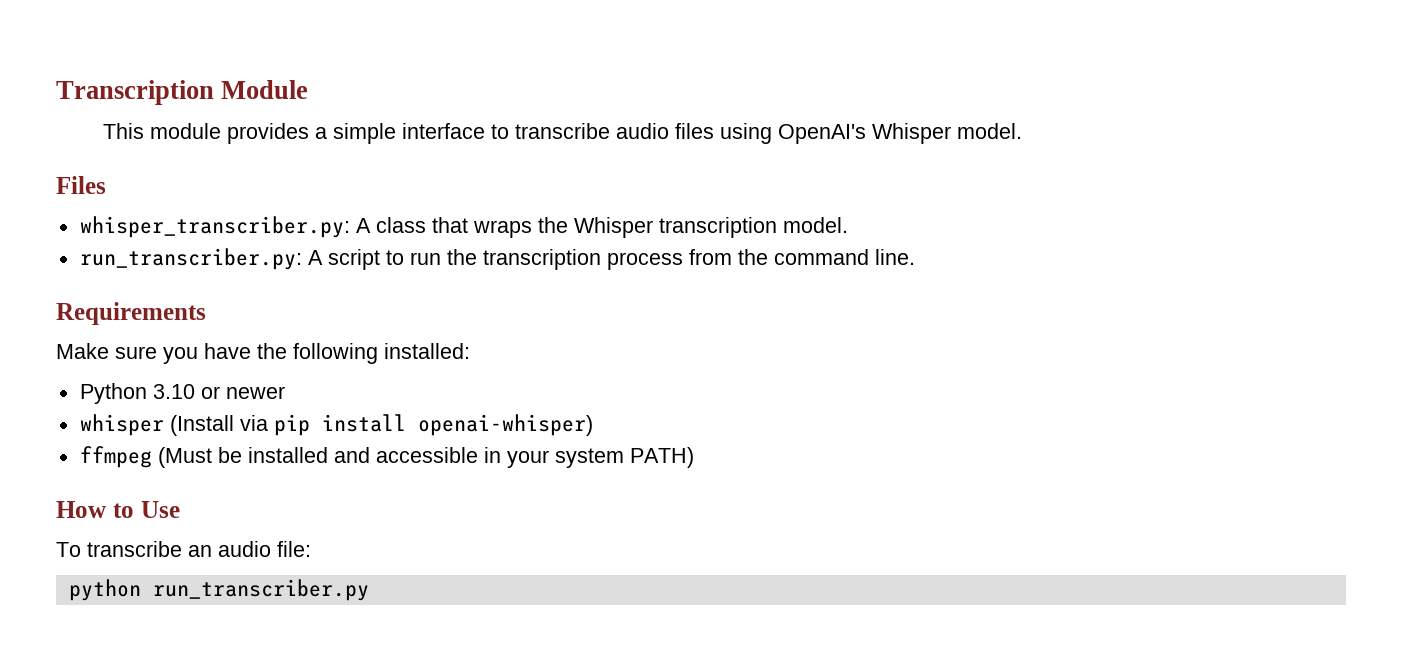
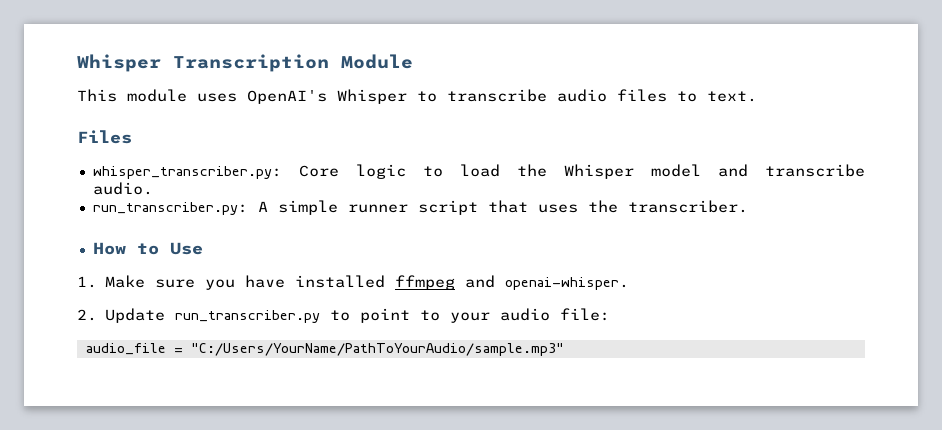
(56, 92) none -> [77,54,161,72] Whisper
[226,123,1022,144] [56,176,106,194] [79,216,848,238] [79,248,915,270] [56,302,206,325] [56,343,470,364] [79,383,285,404] [79,414,593,436] [79,446,694,468] [56,501,180,518] [56,541,212,557] provides a simple interface to transcribe audio files using OpenAI's Whisper model. // Files // whisper_transcriber.py: A class that wraps the Whisper transcription model. // run_transcriber.py: A script to run the transcription process from the command line. // Requirements // Make sure you have the following installed: // Python 3.10 or newer // whisper (Install via pip install openai-whisper) // ffmpeg (Must be installed and accessible in your system PATH) // How to Use // To transcribe an -> [197,89,757,104] [77,130,132,144] [92,164,865,179] [92,182,153,195] [92,200,748,215] [92,242,203,255] [77,275,629,290] [77,308,490,323] uses OpenAI's Whisper to transcribe audio files to text. // Files // whisper_transcriber.py: Core logic to load the Whisper model and transcribe audio. // run_transcriber.py: A simple runner script that uses the transcriber. // How to Use // 1. Make sure you have installed ffmpeg and openai-whisper. // 2. Update run_transcriber.py to point to your
[68,579,369,601] python run_transcriber.py -> [85,343,564,356] audio_file = "C:/Users/YourName/PathToYourAudio/sample.mp3"

